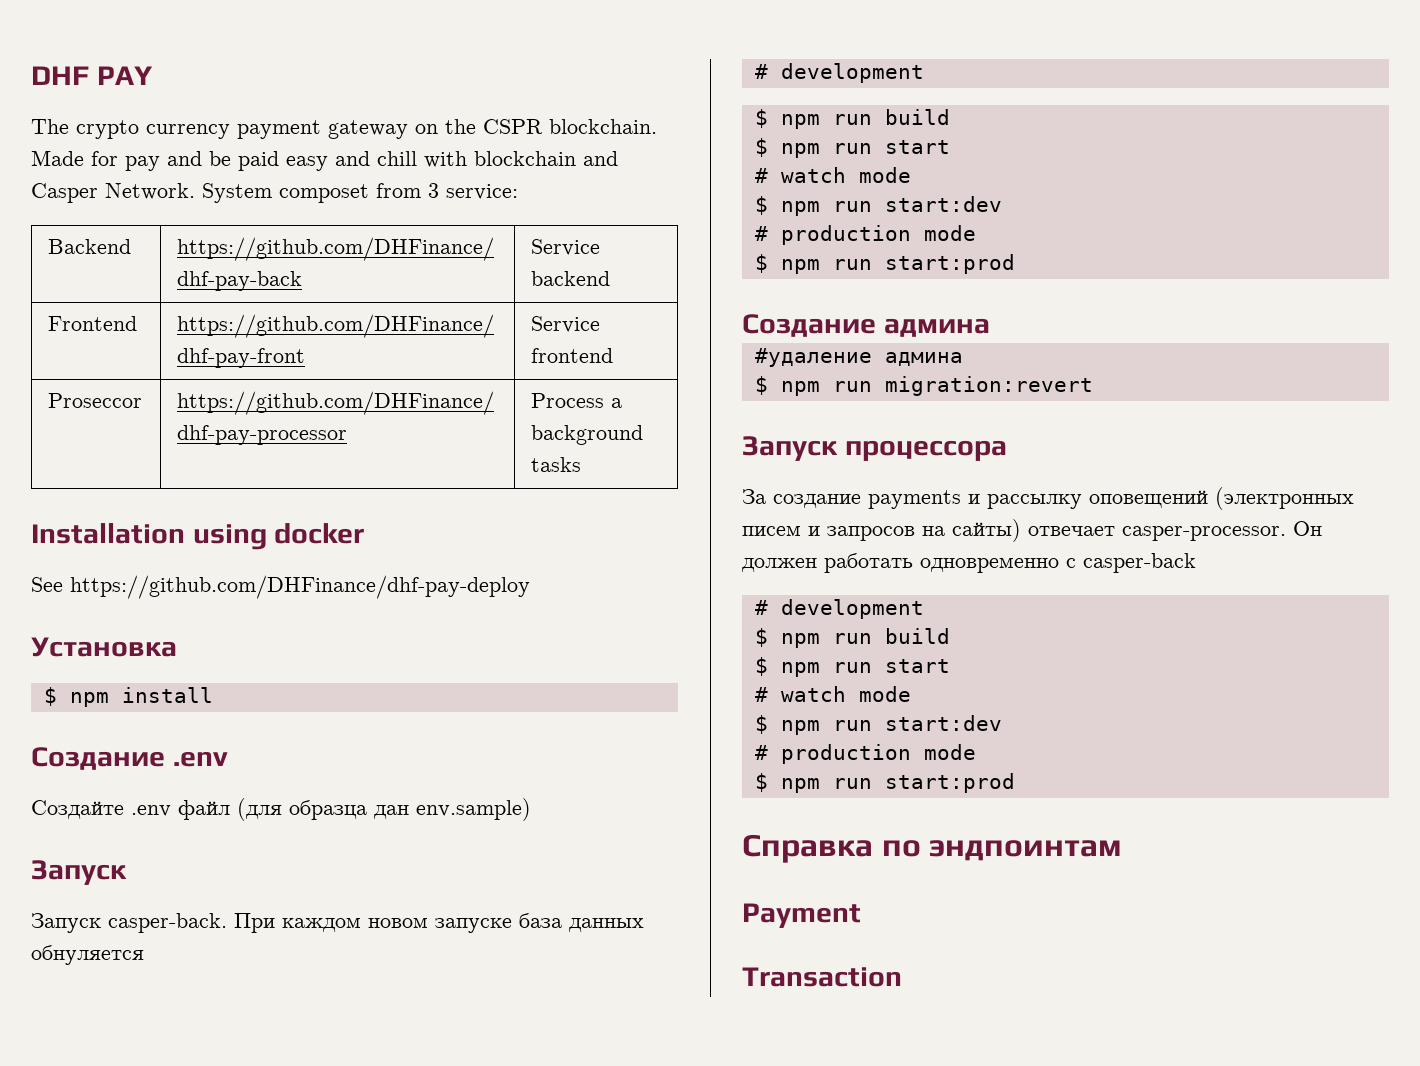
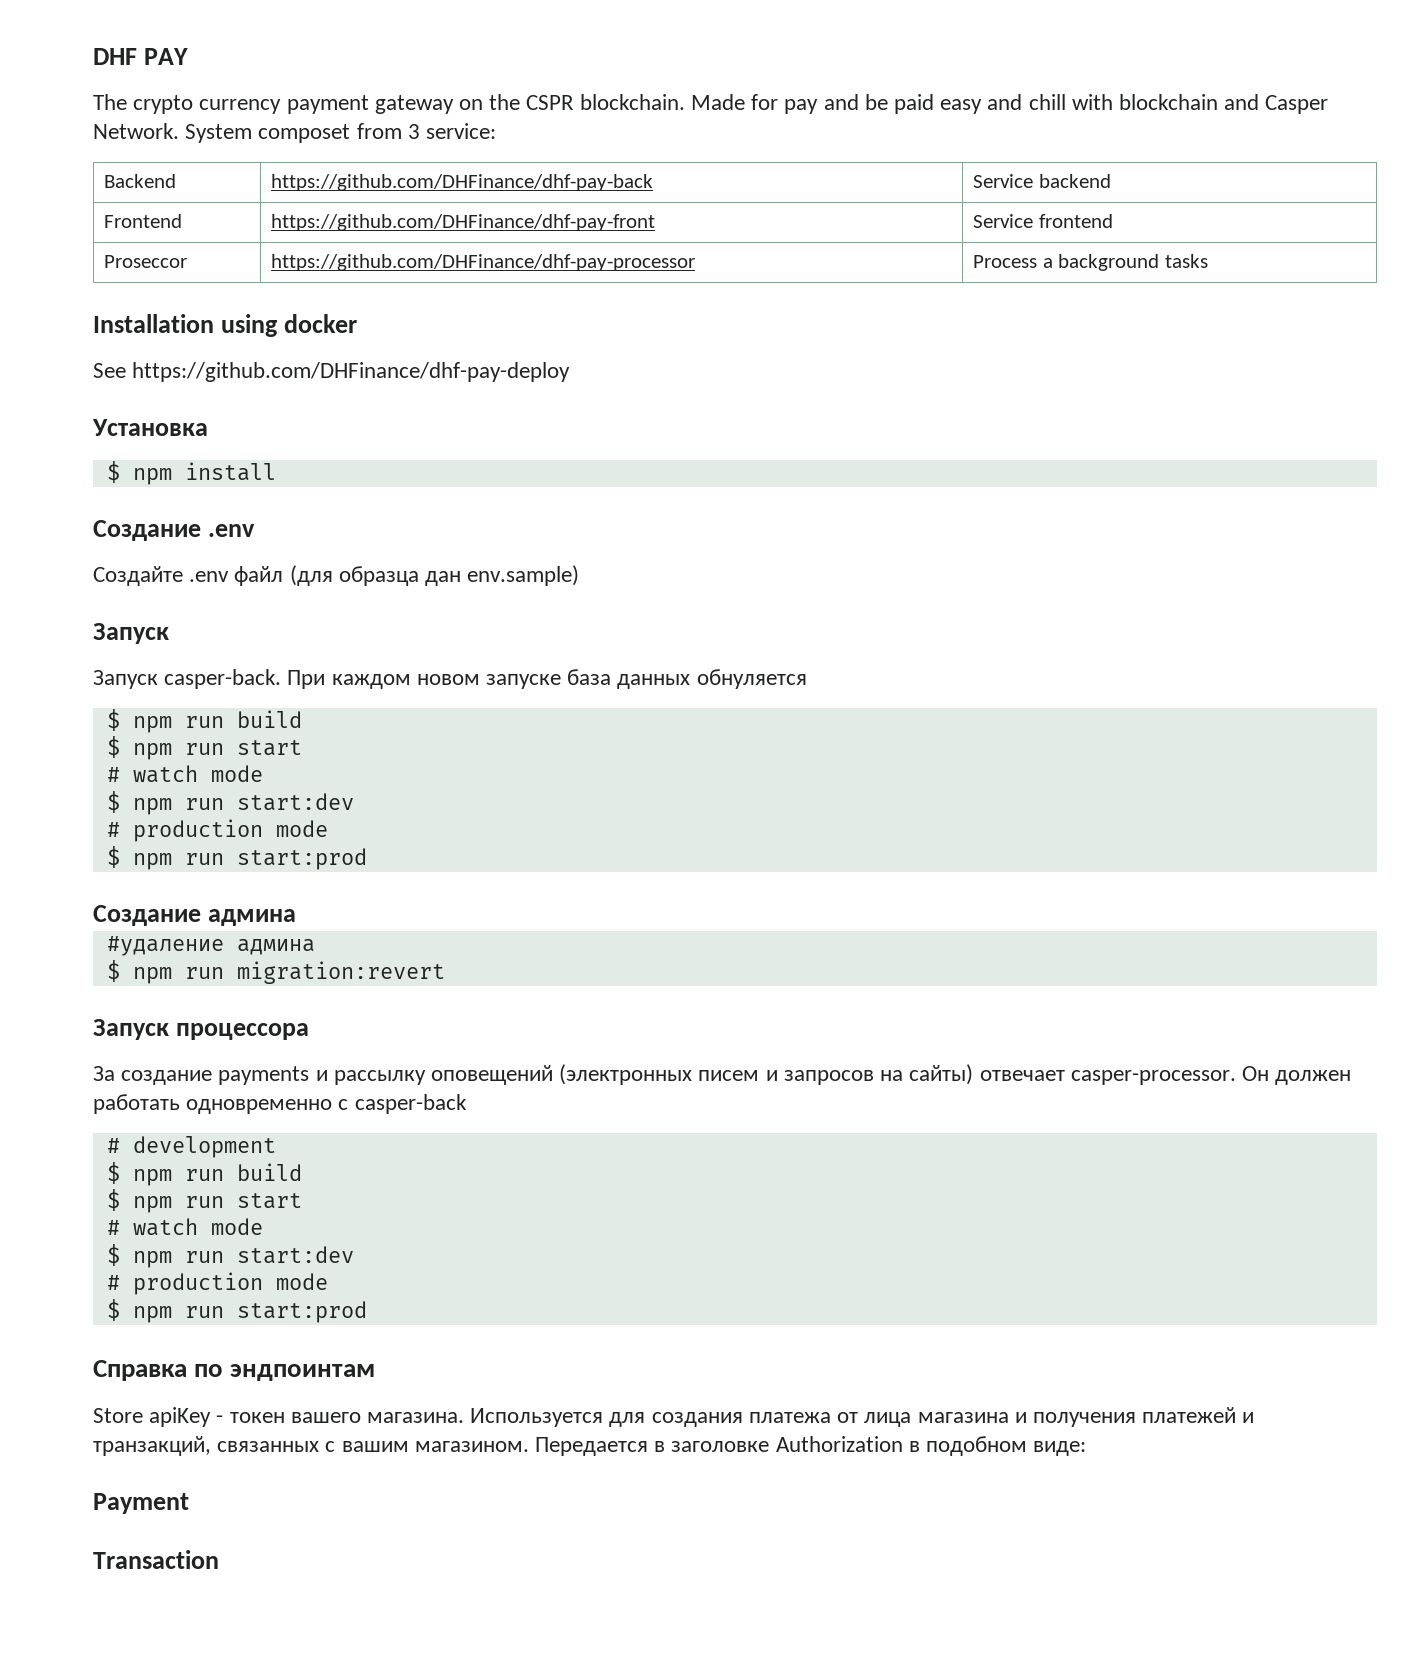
[754,63,924,83] // # development -> (807, 679) none
(1123, 850) none -> [93,1407,1255,1427] [93,1436,1087,1456] // Store apiKey - токен вашего магазина. Используется для создания платежа от лица магазина и получения платежей и транзакций, связанных с вашим магазином. Передается в заголовке Authorization в подобном виде:

